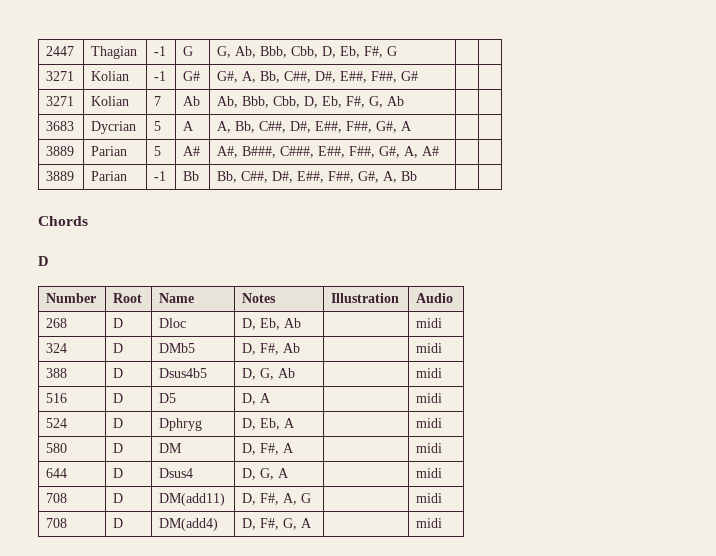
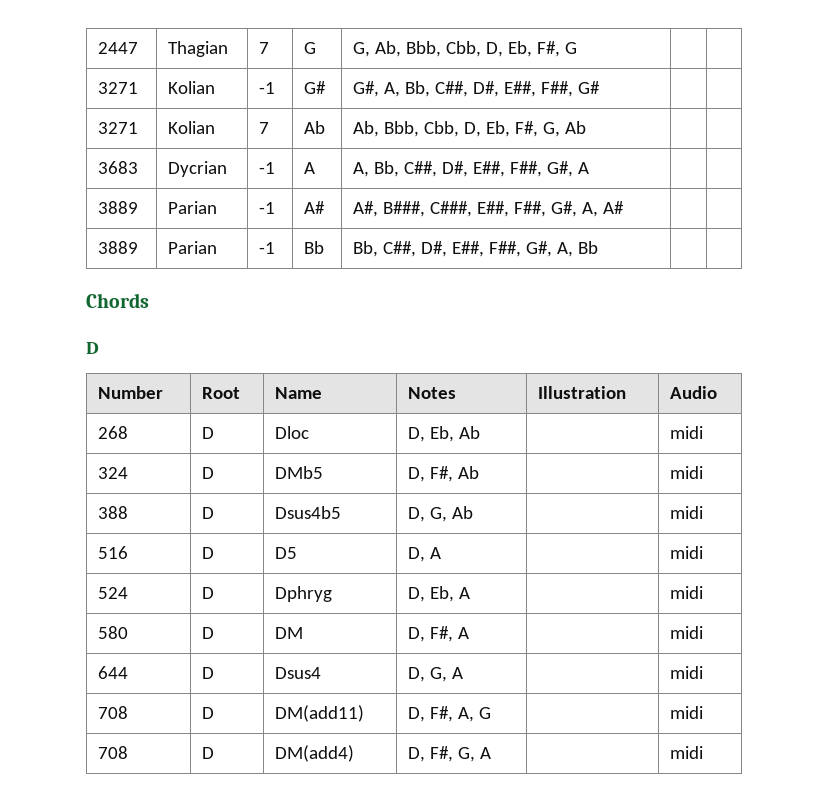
[154,46,167,56] -1 -> [259,42,270,54] 7
[154,121,162,131] 5 -> [259,162,276,174] -1
[154,146,162,156] 5 -> [259,202,276,214] -1

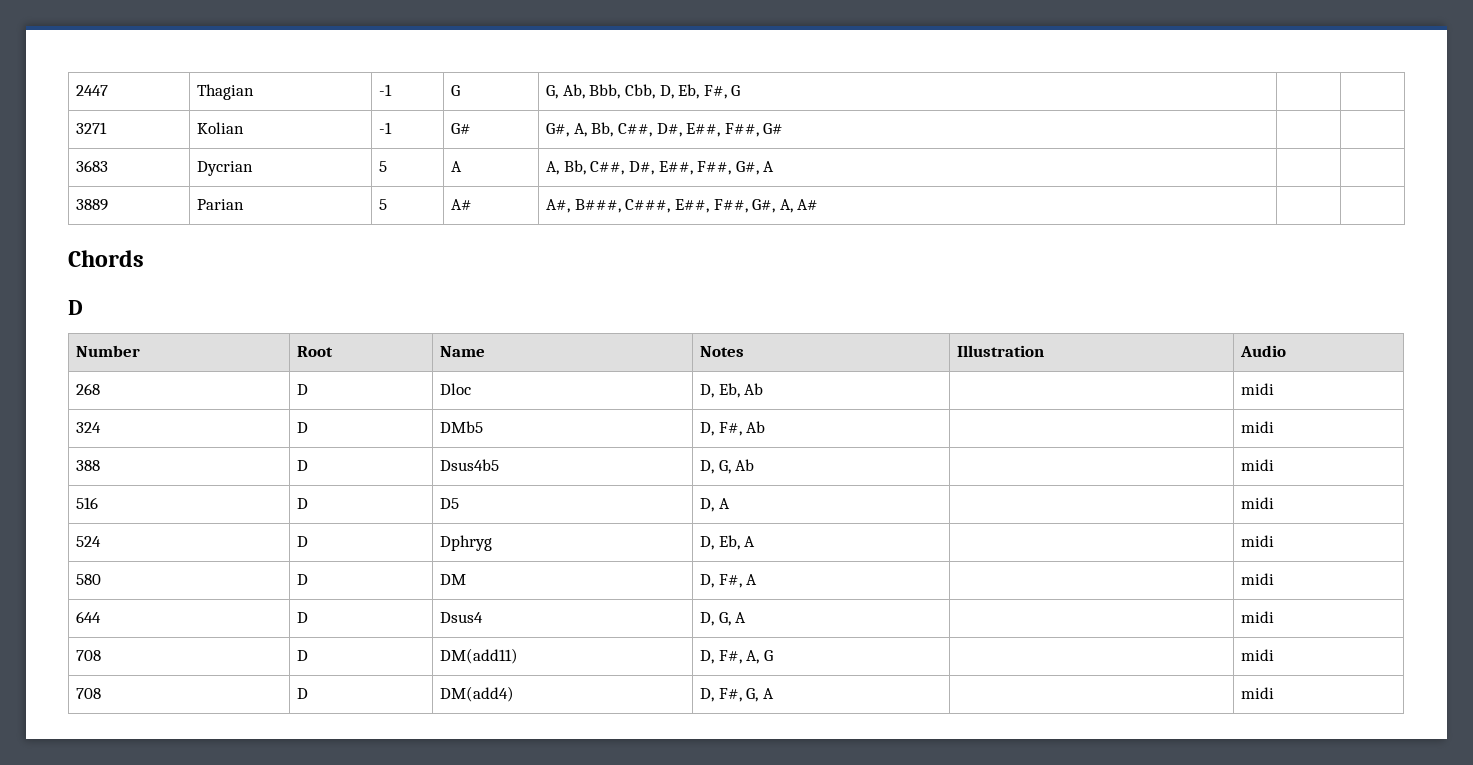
[259,42,270,54] 7 -> [379,84,393,96] -1
[98,122,139,134] [168,121,216,134] [259,122,270,134] [304,121,326,134] [353,121,587,137] // 3271 | Kolian | 7 | Ab | Ab, Bbb, Cbb, D, Eb, F#, G, Ab | | -> (784, 128) none
[259,162,276,174] -1 -> [379,161,388,172] 5
[259,202,276,214] -1 -> [379,199,388,210] 5
[98,241,139,254] [168,241,218,254] [259,242,276,254] [304,241,325,254] [353,241,599,257] // 3889 | Parian | -1 | Bb | Bb, C##, D#, E##, F##, G#, A, Bb | | -> (819, 204) none

